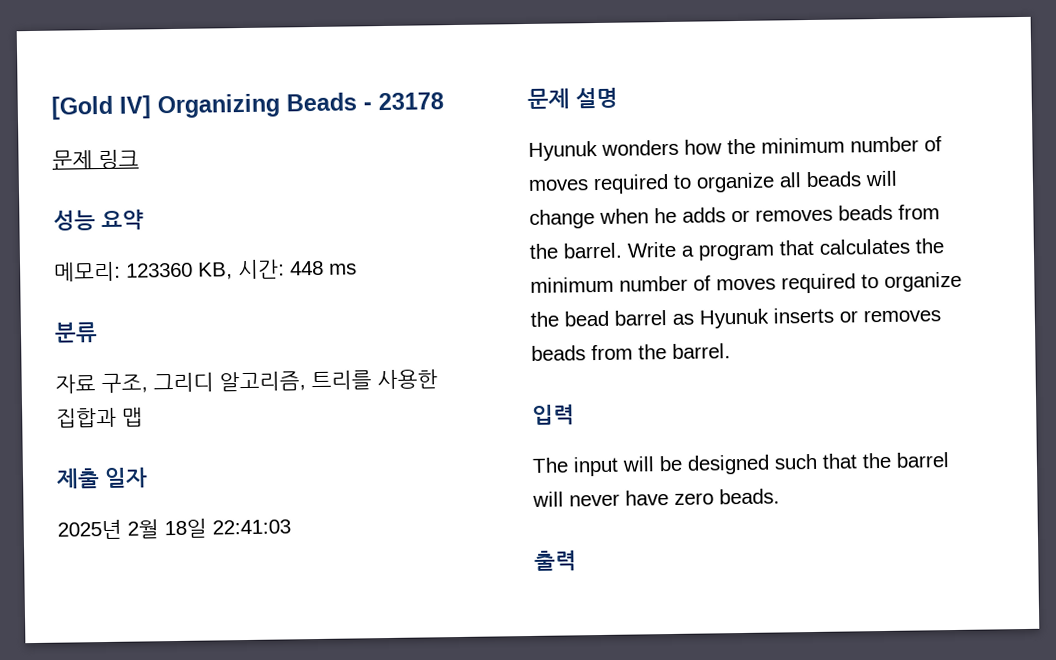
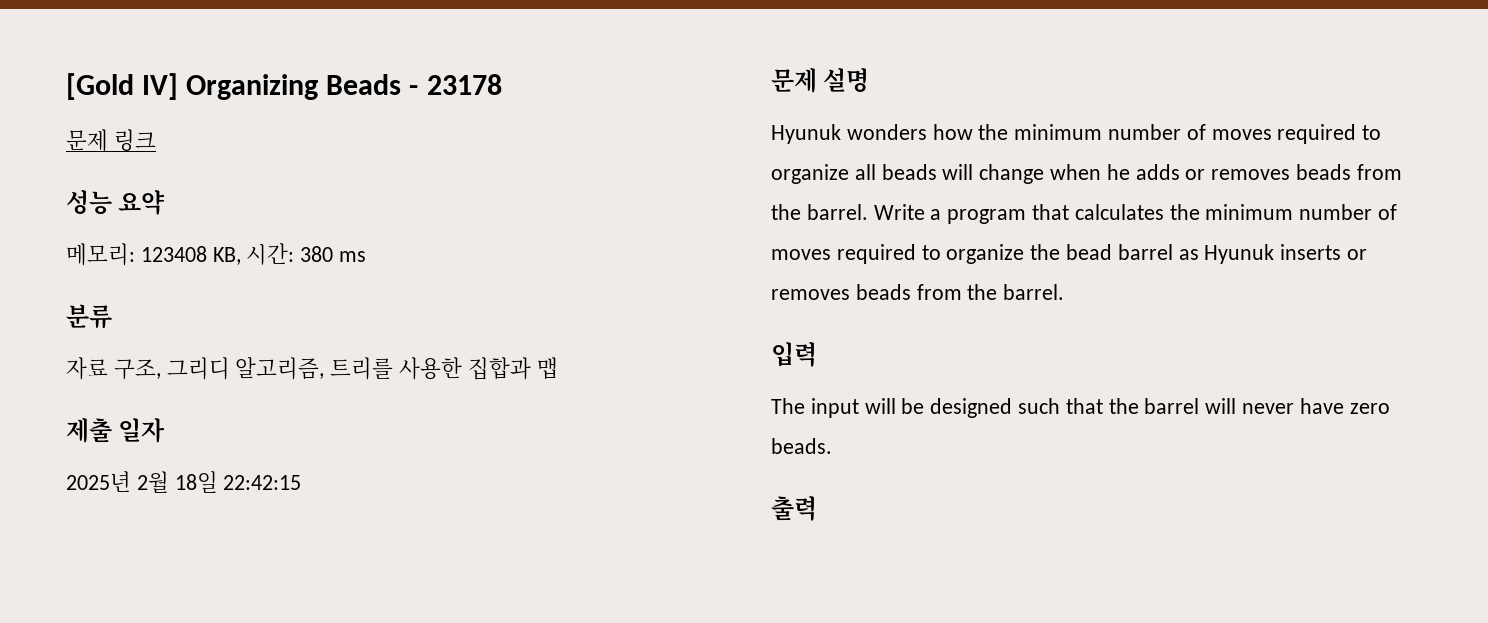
[126,262,193,278] 123360 -> [140,246,207,262] 123408
[290,260,324,276] 448 -> [300,246,334,262] 380
[212,519,291,535] 22:41:03 -> [223,475,302,490] 22:42:15

